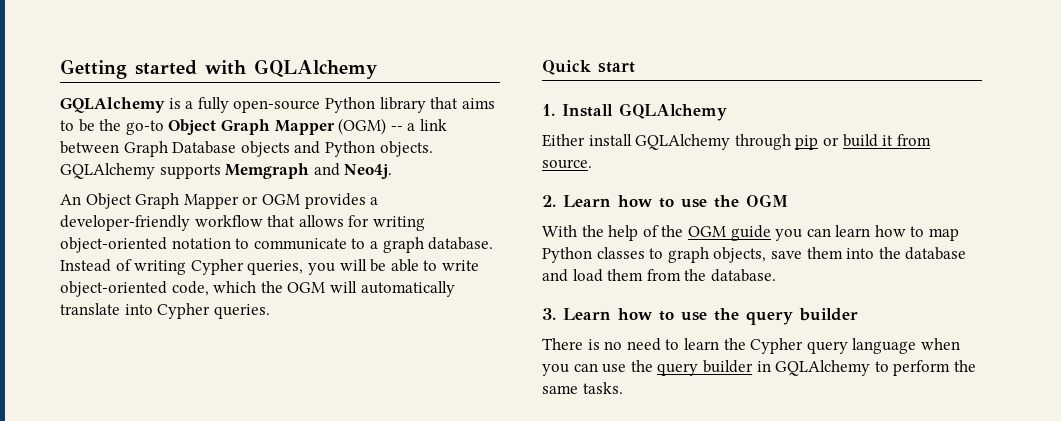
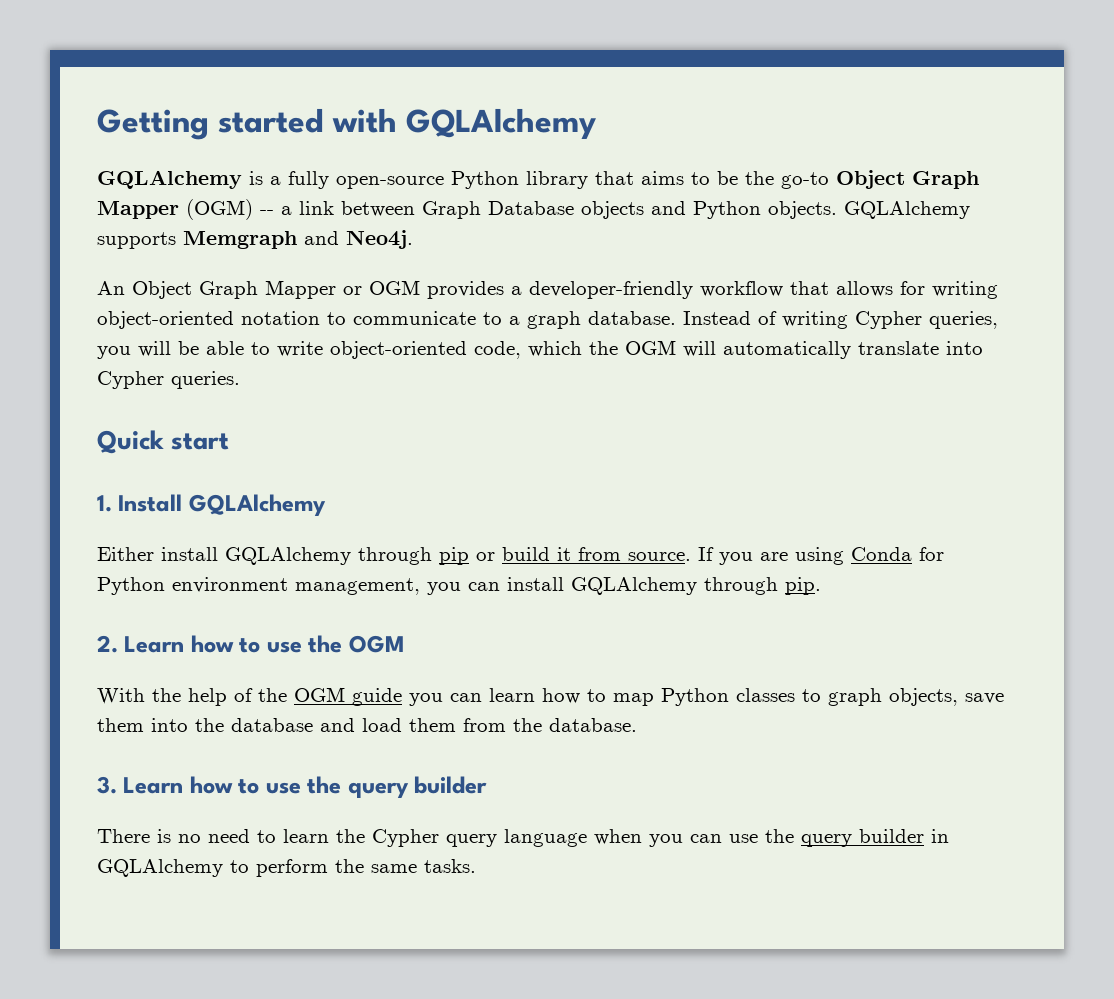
(592, 164) none -> [698,547,944,565] [97,577,821,595] If you are using Conda for Python environment management, you can install GQLAlchemy through pip.

